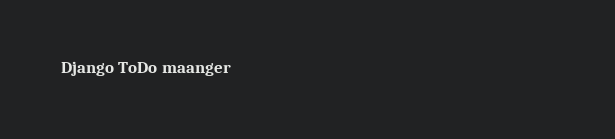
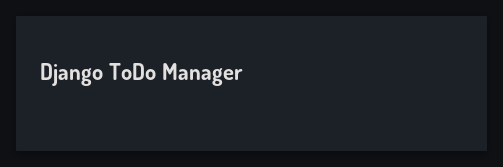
[161,63,231,76] maanger -> [162,63,244,86] Manager

